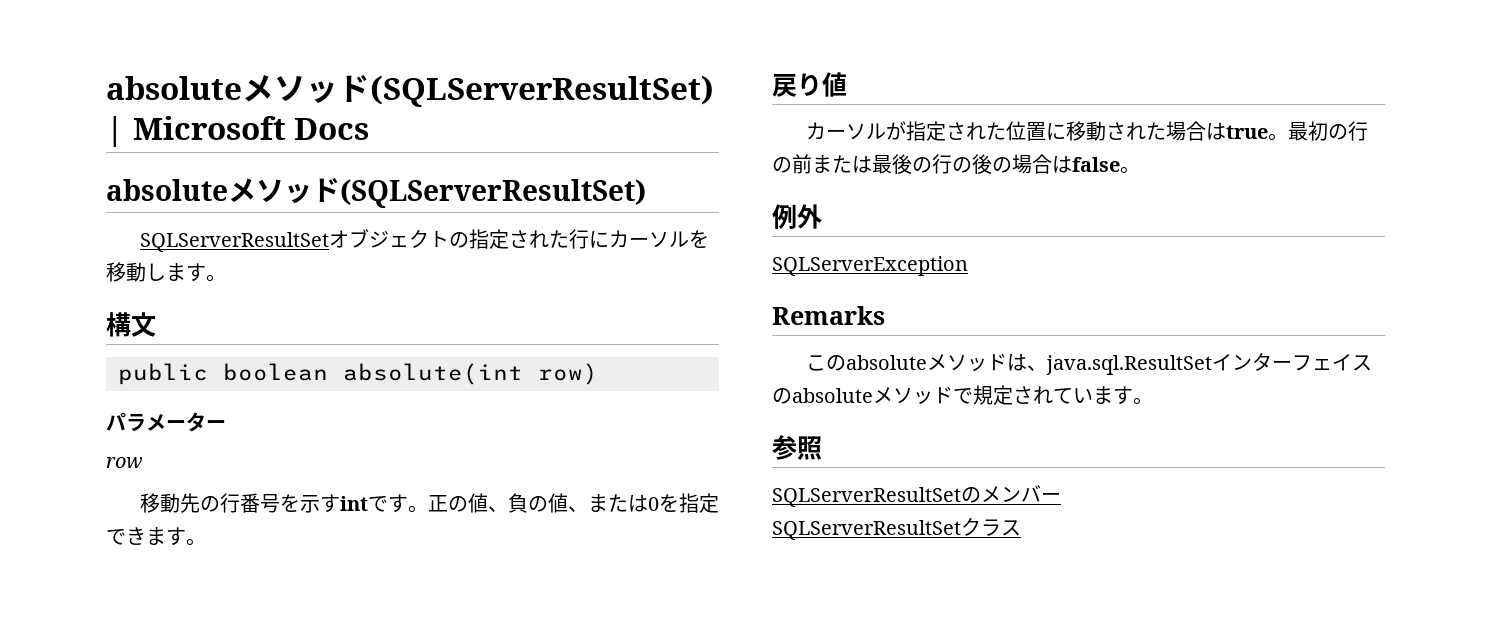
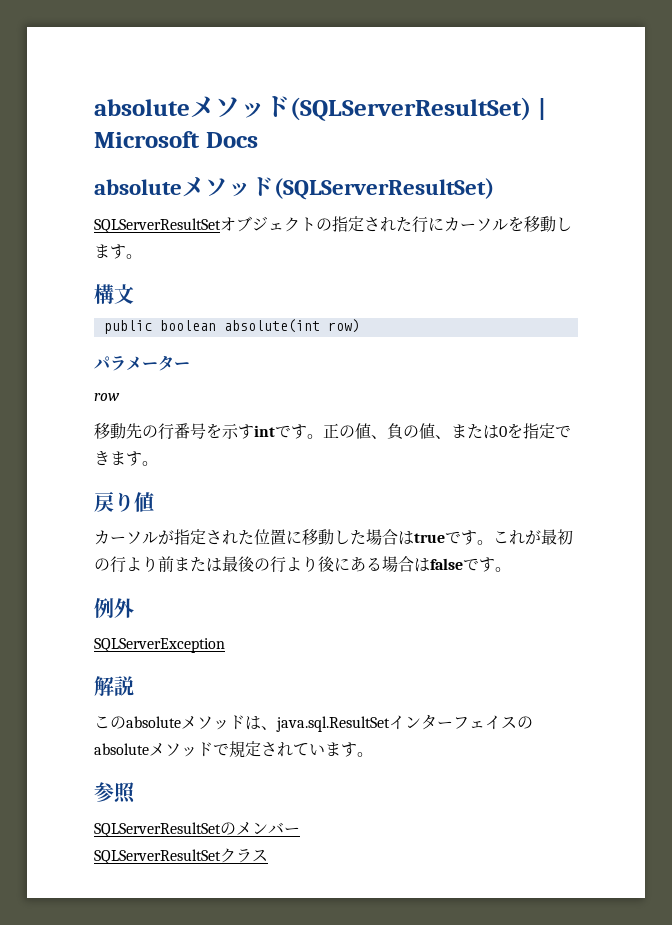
[1105,122,1146,140] され -> [334,530,350,545] し
[1267,133,1288,141] 。 -> [445,530,541,545] です。これが
[772,157,792,173] の -> [126,556,158,572] より
[952,154,1012,174] の後の -> [286,556,382,572] より後にある
(1120, 164) none -> [463,557,495,572] です
[772,306,885,325] Remarks -> [94,676,134,696] 解説

